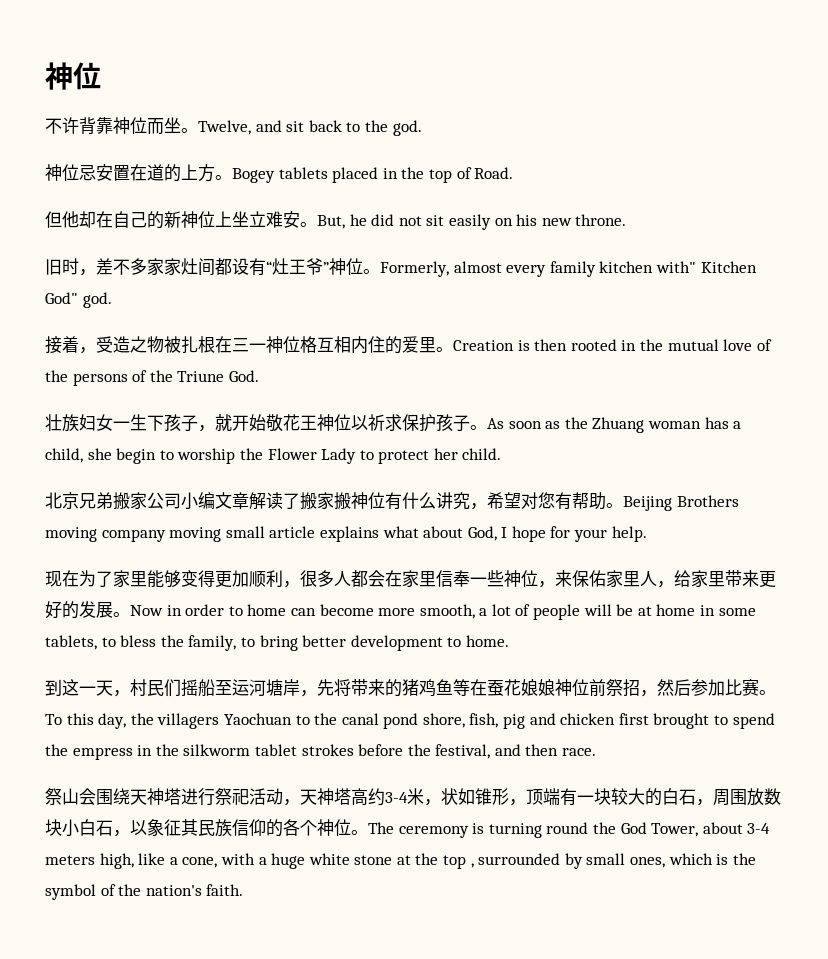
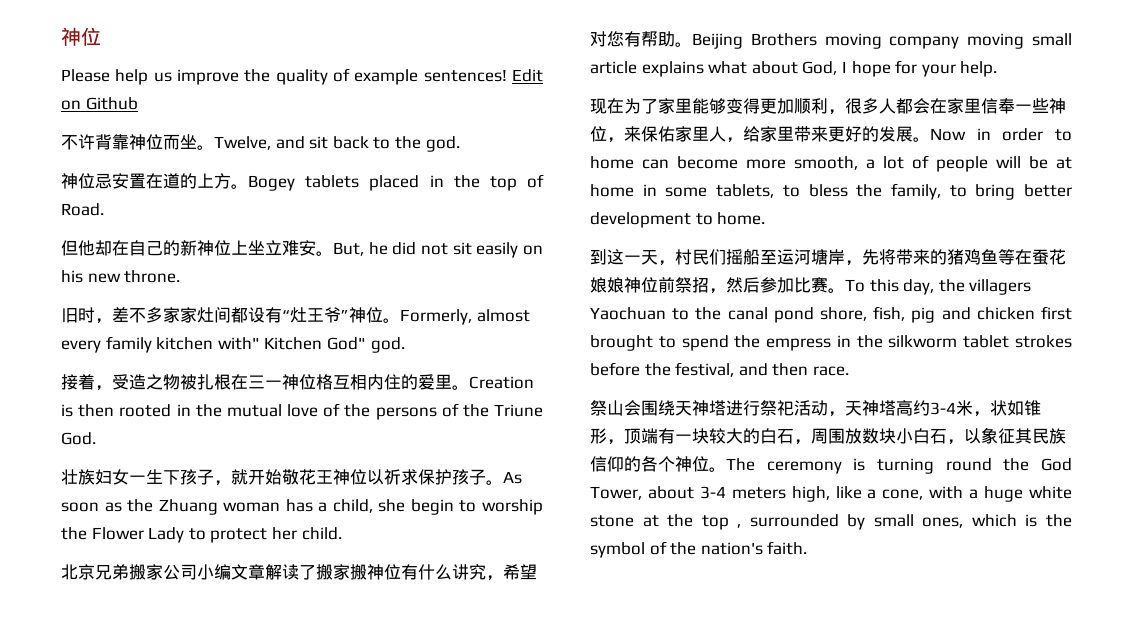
[45,62,101,90] 神位 -> [61,27,101,46] [61,68,543,85] [61,97,138,110] 神位 // Please help us improve the quality of example sentences! Edit on Github

